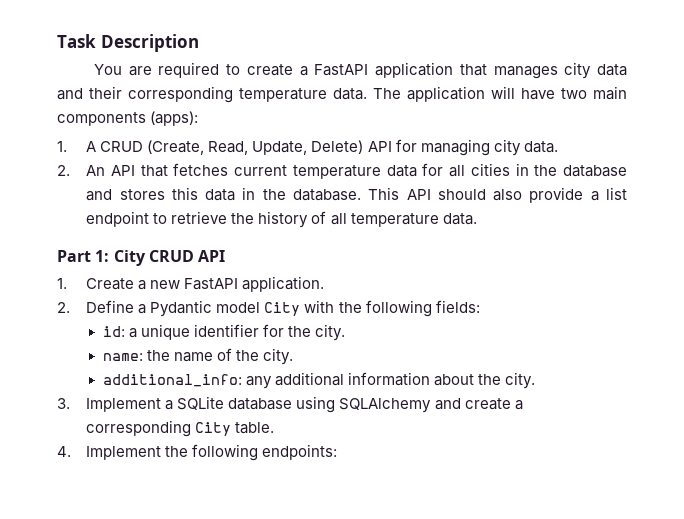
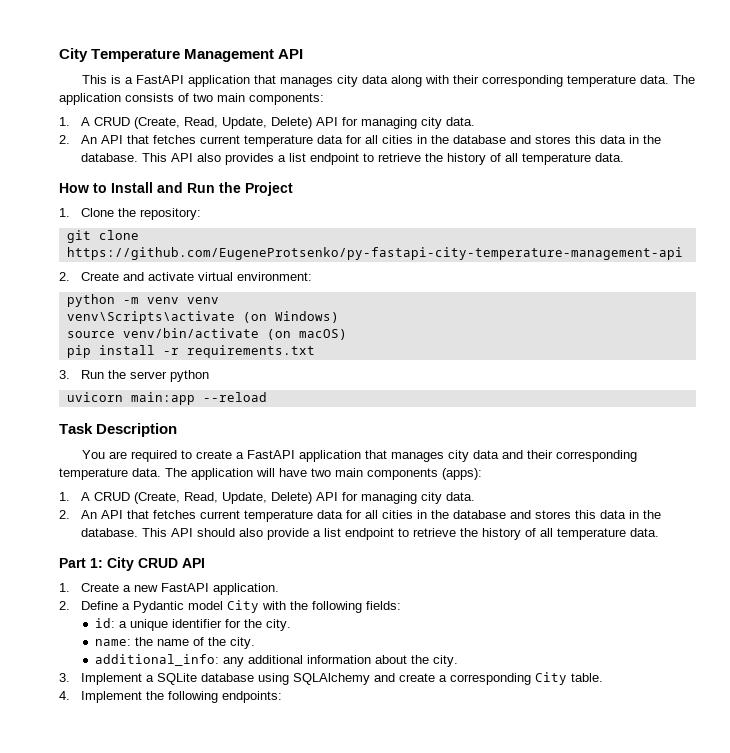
(57, 41) none -> [59,48,304,62] [82,75,696,87] [59,93,324,105] [59,117,475,129] [59,135,661,147] [80,153,624,165] [59,182,293,196] [59,208,201,220] [66,230,139,243] [66,247,683,260] [59,272,312,281] [66,294,219,307] [66,311,339,324] [66,328,347,340] [66,345,315,358] [59,370,209,382] [66,392,267,405] City Temperature Management API // This is a FastAPI application that manages city data along with their corresponding temperature data. The application consists of two main components: // 1. A CRUD (Create, Read, Update, Delete) API for managing city data. // 2. An API that fetches current temperature data for all cities in the database and stores this data in the database. This API also provides a list endpoint to retrieve the history of all temperature data. // How to Install and Run the Project // 1. Clone the repository: // git clone https://github.com/EugeneProtsenko/py-fastapi-city-temperature-management-api // 2. Create and activate virtual environment: // python -m venv venv // venv\Scripts\activate (on Windows) // source venv/bin/activate (on macOS) // pip install -r requirements.txt // 3. Run the server python // uvicorn main:app --reload //

